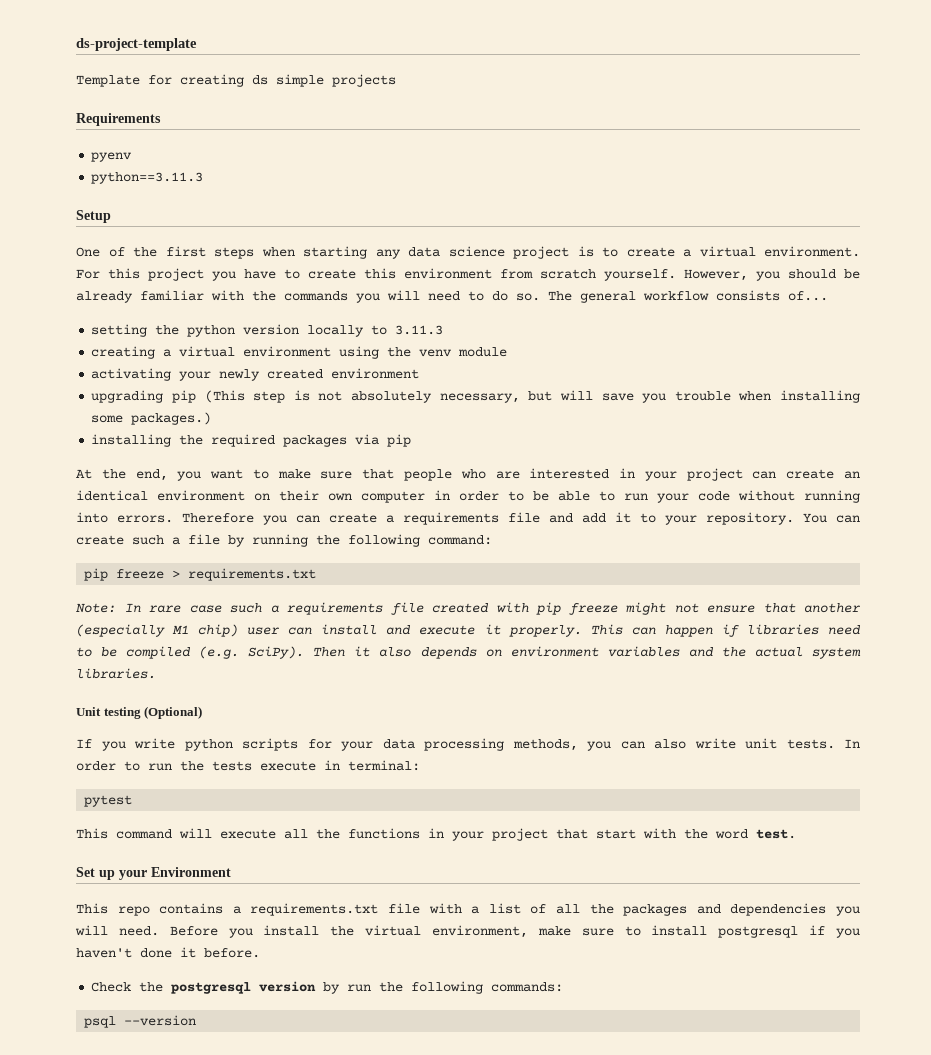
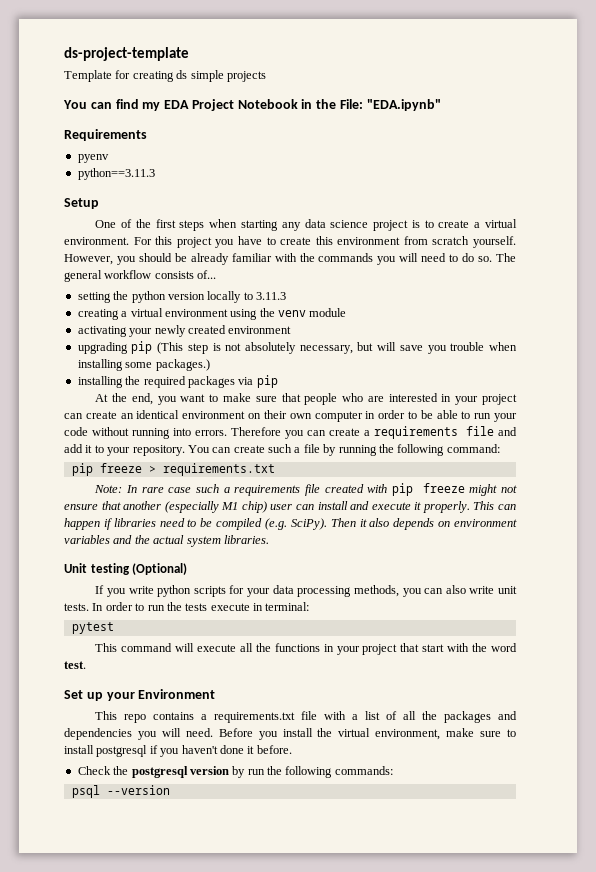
(396, 80) none -> [63,99,441,111] // You can find my EDA Project Notebook in the File: "EDA.ipynb"

